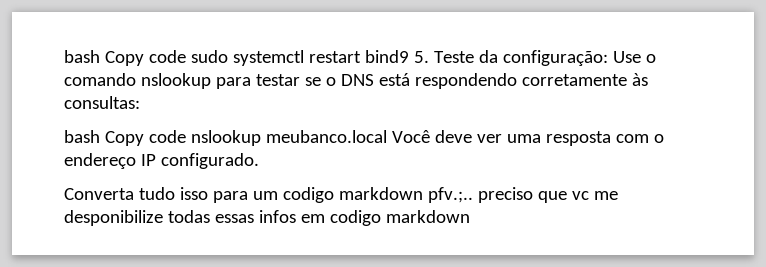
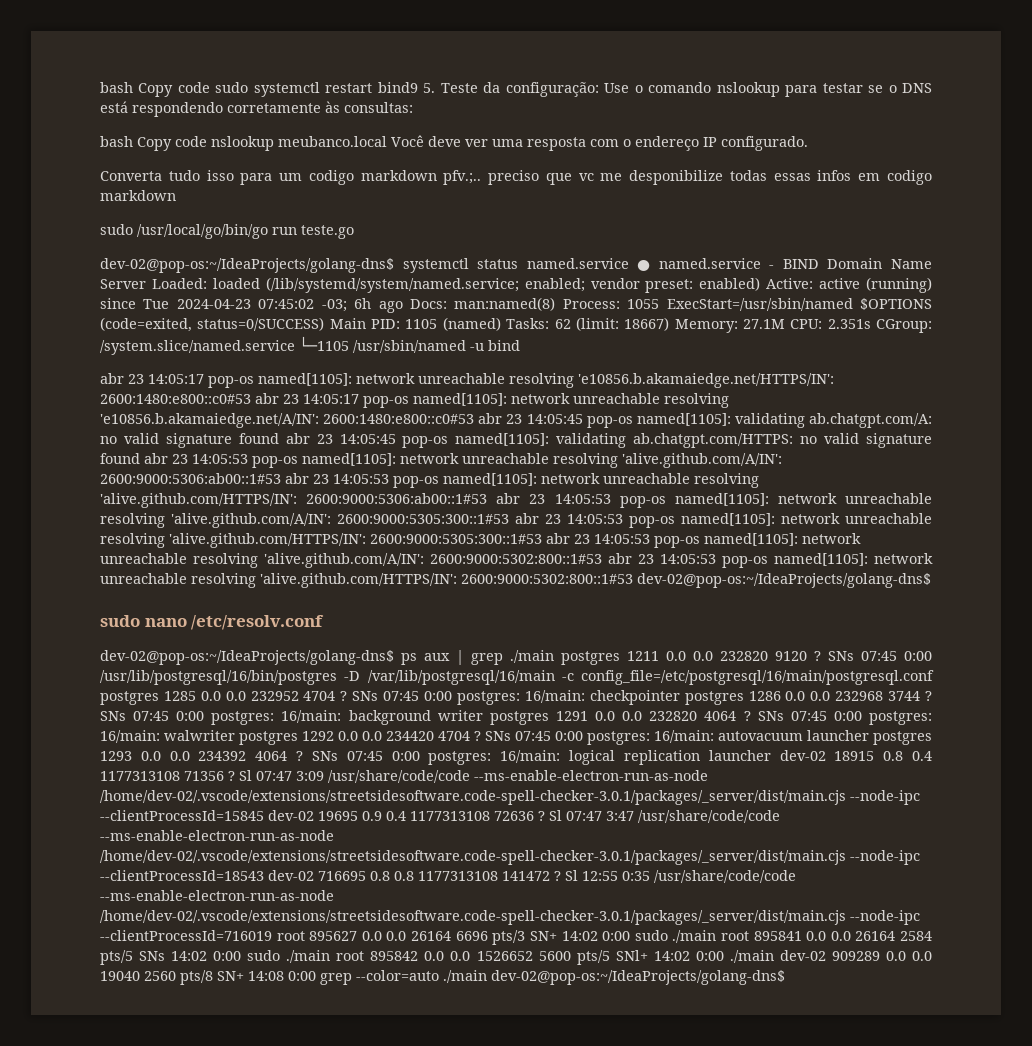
(470, 216) none -> [100,224,354,239] [100,258,932,273] [100,277,932,293] [100,297,932,313] [100,317,932,333] [100,336,520,355] [100,373,834,388] [100,393,729,408] [100,413,932,428] [100,433,932,448] [100,453,782,468] [100,473,759,488] [100,493,932,508] [100,513,932,528] [100,533,861,548] [100,553,933,568] [100,573,931,588] [100,615,325,630] [100,650,932,665] [100,670,934,685] [100,690,933,705] [100,710,933,725] [100,730,932,745] [100,750,933,765] [100,770,708,783] [100,790,920,805] [100,810,780,823] [100,830,334,841] [100,850,920,865] [100,870,796,883] [100,890,334,901] [100,910,920,925] [100,930,932,945] [100,950,932,965] [100,970,785,985] // sudo /usr/local/go/bin/go run teste.go // dev-02@pop-os:~/IdeaProjects/golang-dns$ systemctl status named.service ● named.service - BIND Domain Name Server Loaded: loaded (/lib/systemd/system/named.service; enabled; vendor preset: enabled) Active: active (running) since Tue 2024-04-23 07:45:02 -03; 6h ago Docs: man:named(8) Process: 1055 ExecStart=/usr/sbin/named $OPTIONS (code=exited, status=0/SUCCESS) Main PID: 1105 (named) Tasks: 62 (limit: 18667) Memory: 27.1M CPU: 2.351s CGroup: /system.slice/named.service └─1105 /usr/sbin/named -u bind // abr 23 14:05:17 pop-os named[1105]: network unreachable resolving 'e10856.b.akamaiedge.net/HTTPS/IN': 2600:1480:e800::c0#53 abr 23 14:05:17 pop-os named[1105]: network unreachable resolving 'e10856.b.akamaiedge.net/A/IN': 2600:1480:e800::c0#53 abr 23 14:05:45 pop-os named[1105]: validating ab.chatgpt.com/A: no valid signature found abr 23 14:05:45 pop-os named[1105]: validating ab.chatgpt.com/HTTPS: no valid signature found abr 23 14:05:53 pop-os named[1105]: network unreachable resolving 'alive.github.com/A/IN': 2600:9000:5306:ab00::1#53 abr 23 14:05:53 pop-os named[1105]: network unreachable resolving 'alive.github.com/HTTPS/IN': 2600:9000:5306:ab00::1#53 abr 23 14:05:53 pop-os named[1105]: network unreachable resolving 'alive.github.com/A/IN': 2600:9000:5305:300::1#53 abr 23 14:05:53 pop-os named[1105]: network unreachable resolving 'alive.github.com/HTTPS/IN': 2600:9000:5305:300::1#53 abr 23 14:05:53 pop-os named[1105]: network unreachable resolving 'alive.github.com/A/IN': 2600:9000:5302:800::1#53 abr 23 14:05:53 pop-os named[1105]: network unreachable resolving 'alive.github.com/HTTPS/IN': 2600:9000:5302:800::1#53 dev-02@pop-os:~/IdeaProjects/golang-dns$ // sudo nano /etc/resolv.conf // dev-02@pop-os:~/IdeaProjects/golang-dns$ ps aux | grep ./main postgres 1211 0.0 0.0 232820 9120 ? SNs 07:45 0:00 /usr/lib/postgresql/16/bin/postgres -D /var/lib/postgresql/16/main -c config_file=/etc/postgresql/16/main/postgresql.conf postgres 1285 0.0 0.0 232952 4704 ? SNs 07:45 0:00 postgres: 16/main: checkpointer postgres 1286 0.0 0.0 232968 3744 ? SNs 07:45 0:00 postgres: 16/main: background writer postgres 1291 0.0 0.0 232820 4064 ? SNs 07:45 0:00 postgres: 16/main: walwriter postgres 1292 0.0 0.0 234420 4704 ? SNs 07:45 0:00 postgres: 16/main: autovacuum launcher postgres 1293 0.0 0.0 234392 4064 ? SNs 07:45 0:00 postgres: 16/main: logical replication launcher dev-02 18915 0.8 0.4 1177313108 71356 ? Sl 07:47 3:09 /usr/share/code/code --ms-enable-electron-run-as-node /home/dev-02/.vscode/extensions/streetsidesoftware.code-spell-checker-3.0.1/packages/_server/dist/main.cjs --node-ipc --clientProcessId=15845 dev-02 19695 0.9 0.4 1177313108 72636 ? Sl 07:47 3:47 /usr/share/code/code --ms-enable-electron-run-as-node /home/dev-02/.vscode/extensions/streetsidesoftware.code-spell-checker-3.0.1/packages/_server/dist/main.cjs --node-ipc --clientProcessId=18543 dev-02 716695 0.8 0.8 1177313108 141472 ? Sl 12:55 0:35 /usr/share/code/code --ms-enable-electron-run-as-node /home/dev-02/.vscode/extensions/streetsidesoftware.code-spell-checker-3.0.1/packages/_server/dist/main.cjs --node-ipc --clientProcessId=716019 root 895627 0.0 0.0 26164 6696 pts/3 SN+ 14:02 0:00 sudo ./main root 895841 0.0 0.0 26164 2584 pts/5 SNs 14:02 0:00 sudo ./main root 895842 0.0 0.0 1526652 5600 pts/5 SNl+ 14:02 0:00 ./main dev-02 909289 0.0 0.0 19040 2560 pts/8 SN+ 14:08 0:00 grep --color=auto ./main dev-02@pop-os:~/IdeaProjects/golang-dns$

